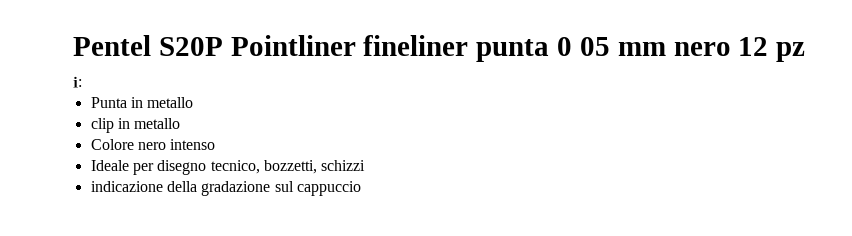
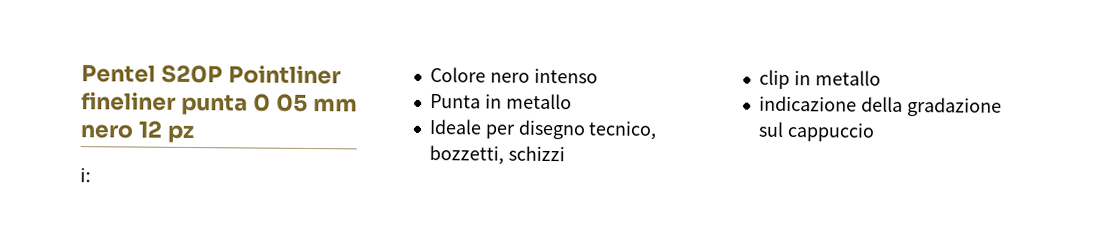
(82, 82) none -> [429,67,598,84] // Colore nero intenso
[90,118,181,133] [90,139,216,150] // clip in metallo // Colore nero intenso -> (572, 101) none
(366, 165) none -> [758,69,881,90] // clip in metallo

